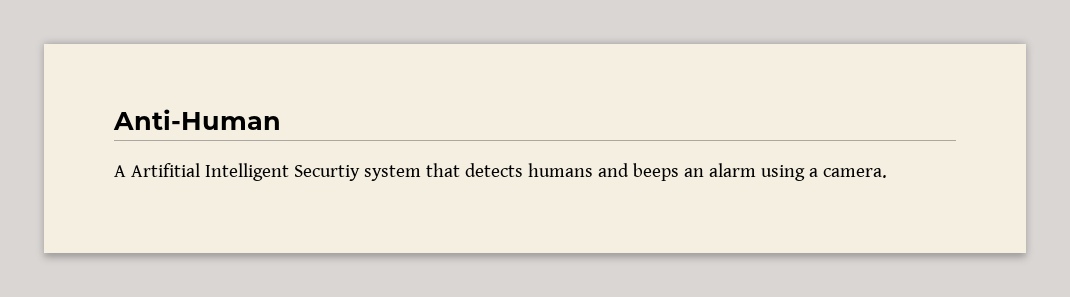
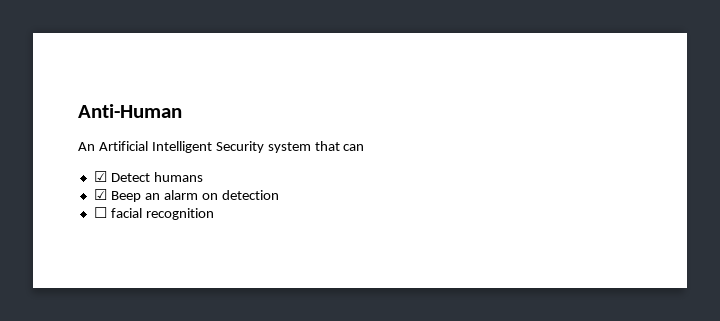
[114,163,887,181] A Artifitial Intelligent Securtiy system that detects humans and beeps an alarm using a camera. -> [78,141,365,153] [93,171,203,182] [93,189,279,202] [93,207,214,220] An Artificial Intelligent Security system that can // ☑ Detect humans // ☑ Beep an alarm on detection // ☐ facial recognition

